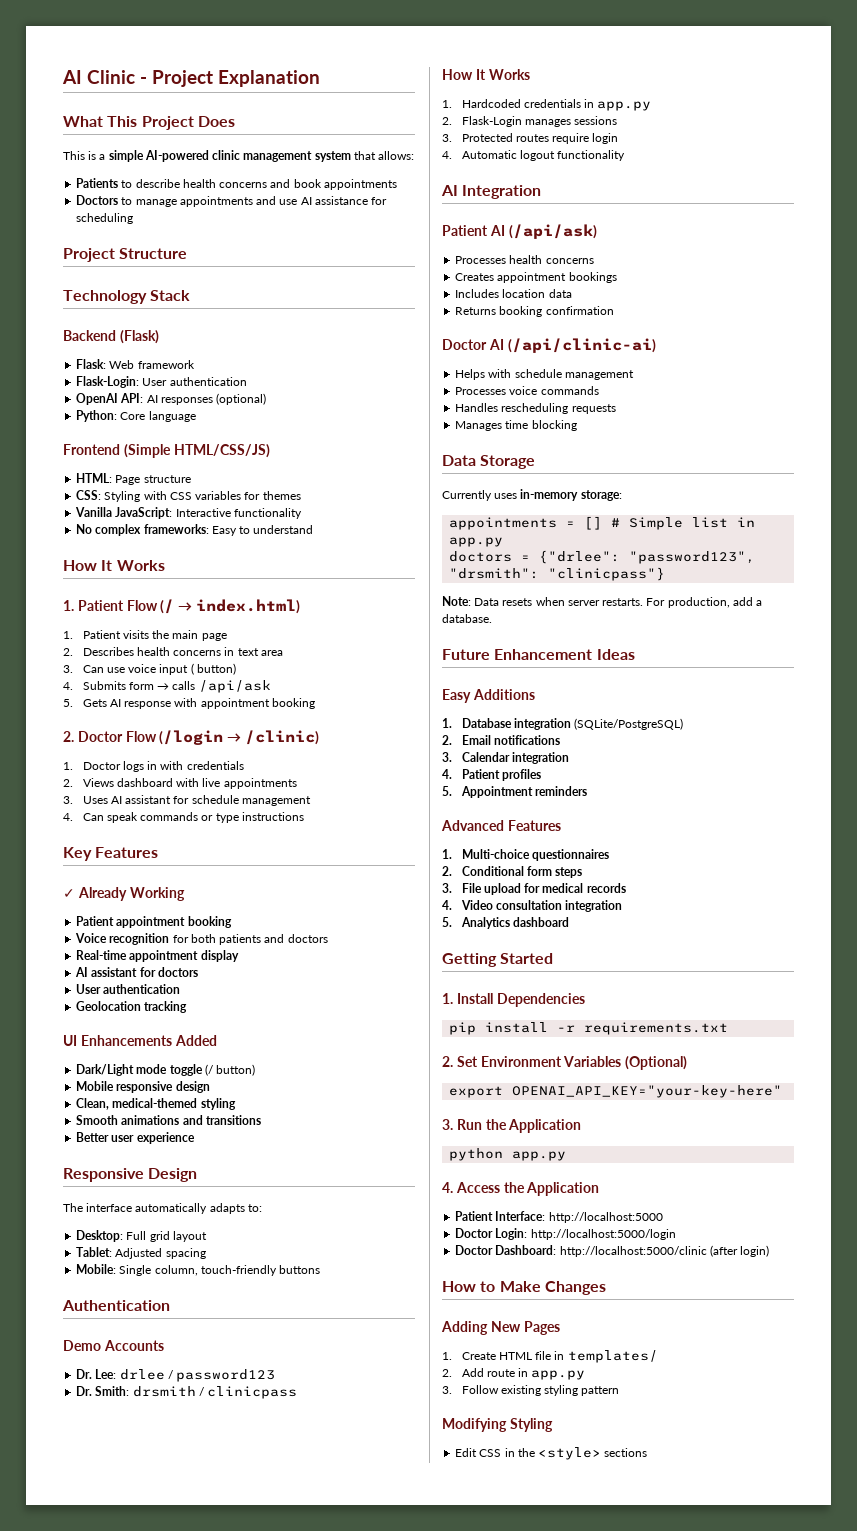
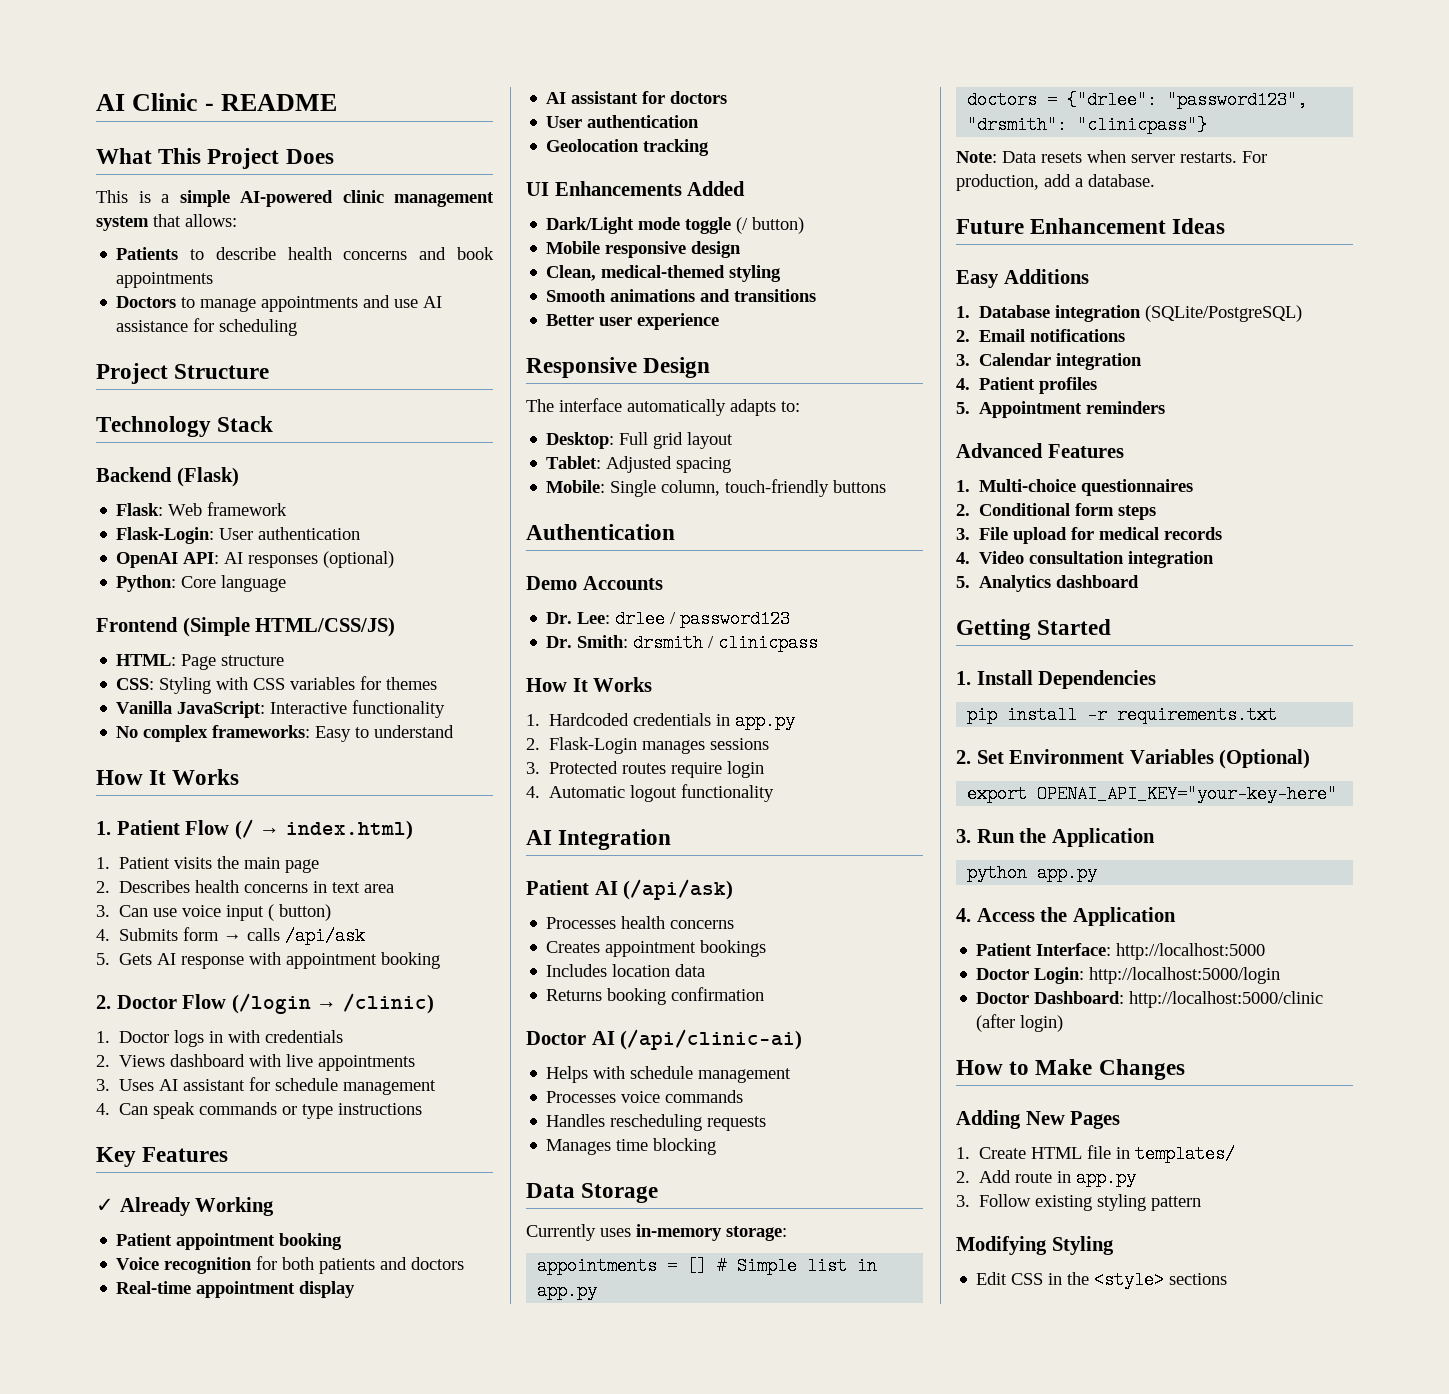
[152,70,320,87] Project Explanation -> [221,94,338,111] README

